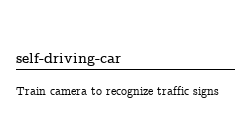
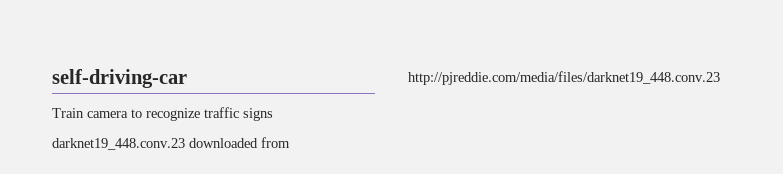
(219, 92) none -> [52,137,290,150] [408,71,720,85] // darknet19_448.conv.23 downloaded from http://pjreddie.com/media/files/darknet19_448.conv.23

